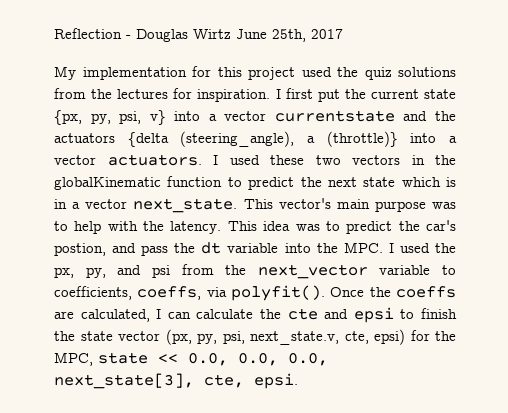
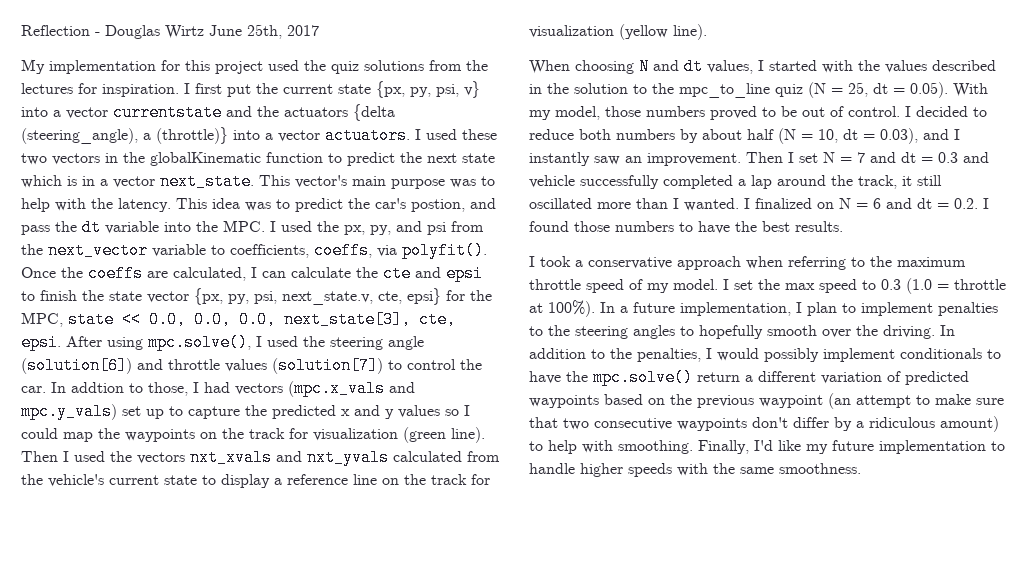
[165,329,192,345] (px, -> [194,288,223,305] {px,
[374,329,405,345] epsi) -> [407,288,441,305] epsi}
(298, 381) none -> [66,334,424,351] [21,357,482,374] [21,380,415,397] [21,403,470,420] [21,427,485,443] [21,449,500,466] [21,474,490,488] [529,24,707,40] [529,58,996,75] [529,82,988,98] [529,106,987,120] [529,128,960,144] [529,152,989,166] [529,175,942,189] [529,198,989,211] [529,221,843,234] [529,256,966,270] [529,278,1006,294] [529,300,998,317] [529,325,955,339] [529,348,1001,362] [529,369,969,386] [529,393,1004,409] [529,416,999,432] [529,440,1005,454] [529,463,861,477] After using mpc.solve(), I used the steering angle (solution[6]) and throttle values (solution[7]) to control the car. In addtion to those, I had vectors (mpc.x_vals and mpc.y_vals) set up to capture the predicted x and y values so I could map the waypoints on the track for visualization (green line). Then I used the vectors nxt_xvals and nxt_yvals calculated from the vehicle's current state to display a reference line on the track for visualization (yellow line). // When choosing N and dt values, I started with the values described in the solution to the mpc_to_line quiz (N = 25, dt = 0.05). With my model, those numbers proved to be out of control. I decided to reduce both numbers by about half (N = 10, dt = 0.03), and I instantly saw an improvement. Then I set N = 7 and dt = 0.3 and vehicle successfully completed a lap around the track, it still oscillated more than I wanted. I finalized on N = 6 and dt = 0.2. I found those numbers to have the best results. // I took a conservative approach when referring to the maximum throttle speed of my model. I set the max speed to 0.3 (1.0 = throttle at 100%). In a future implementation, I plan to implement penalties to the steering angles to hopefully smooth over the driving. In addition to the penalties, I would possibly implement conditionals to have the mpc.solve() return a different variation of predicted waypoints based on the previous waypoint (an attempt to make sure that two consecutive waypoints don't differ by a ridiculous amount) to help with smoothing. Finally, I'd like my future implementation to handle higher speeds with the same smoothness.

